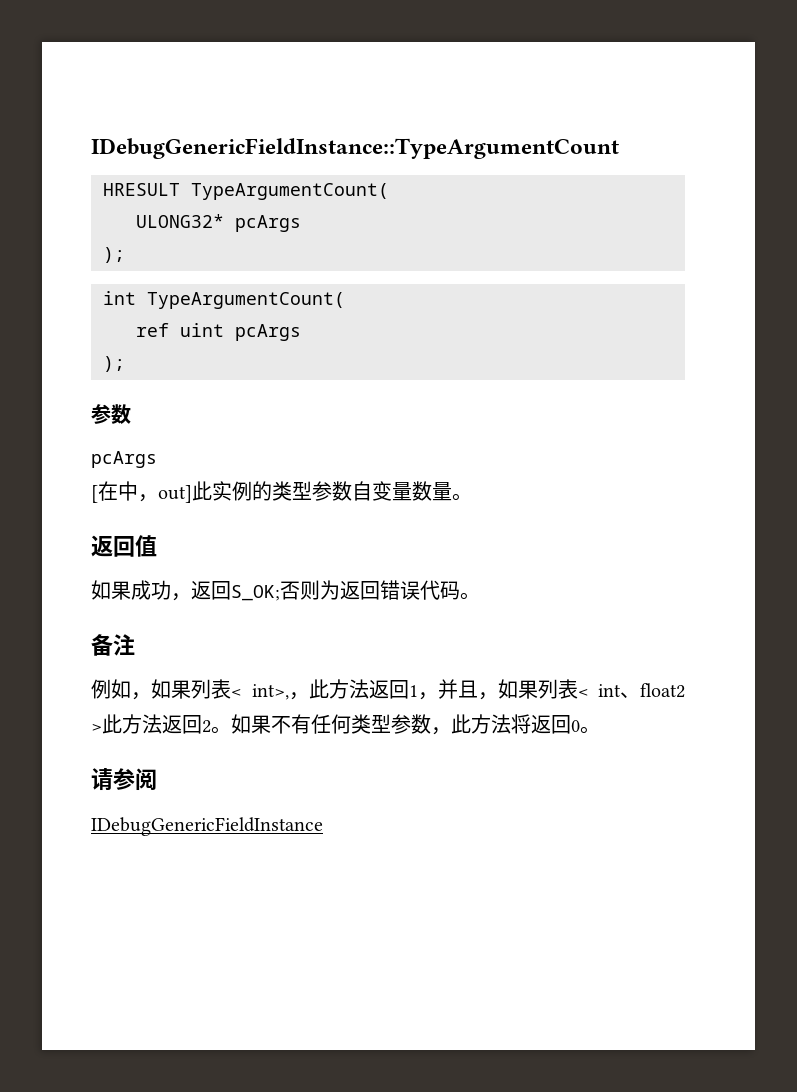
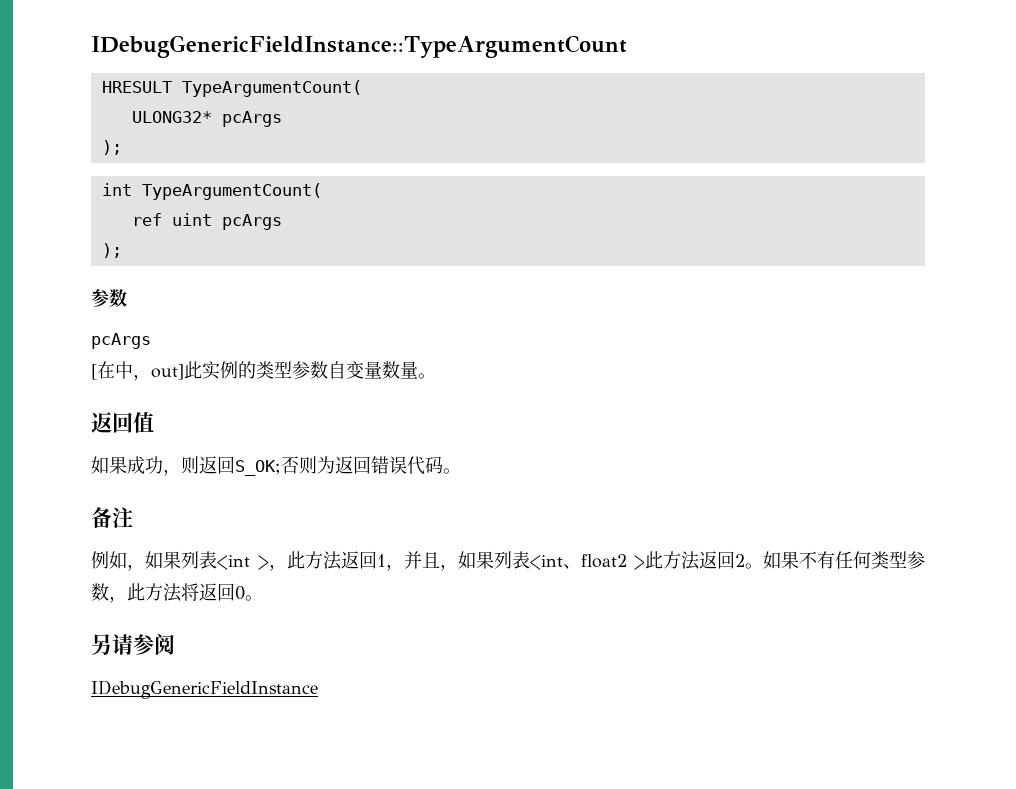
(191, 597) none -> [181,456,199,474] 则
[231,684,289,700] < int>, -> [217,555,269,570] <int >
[577,684,621,697] < int -> [529,555,563,570] <int
(600, 730) none -> [91,634,112,655] 另

